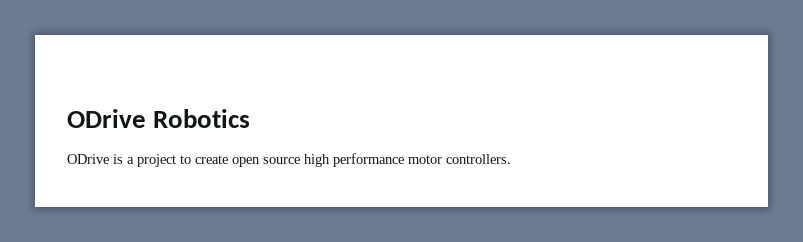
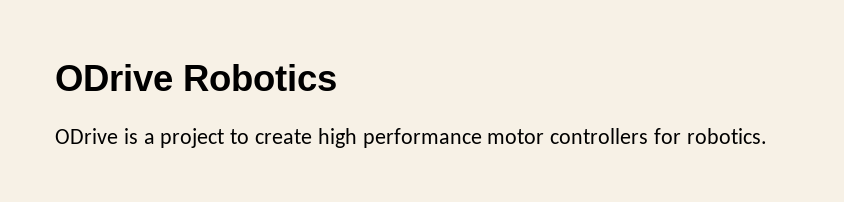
[232,157,300,167] open source -> (313, 136) none
[446,154,511,164] controllers. -> [550,128,767,144] controllers for robotics.

